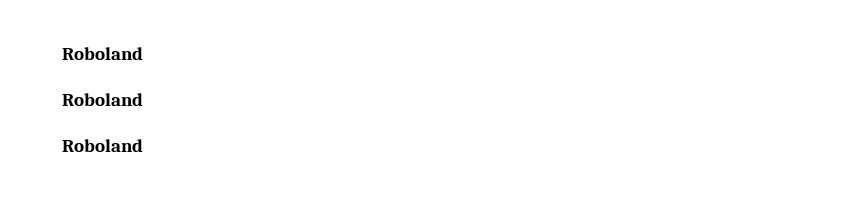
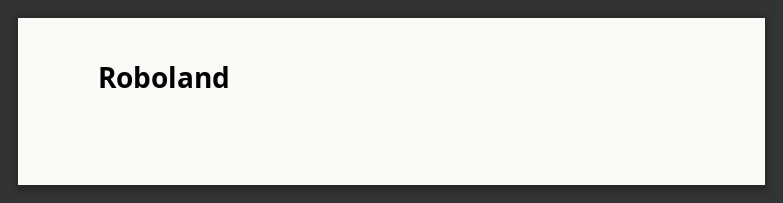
[62,47,143,60] [62,93,143,106] [62,139,143,152] Roboland // Roboland // Roboland -> [98,66,230,88] Roboland

